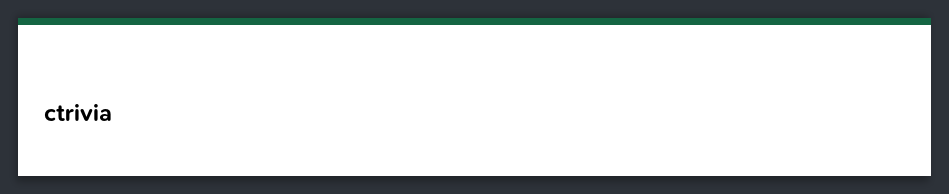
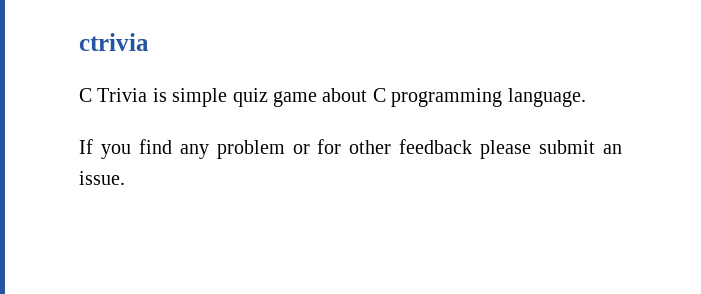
(112, 112) none -> [79,88,586,107] [79,139,623,159] [79,171,125,185] // C Trivia is simple quiz game about C programming language. // If you find any problem or for other feedback please submit an issue.

